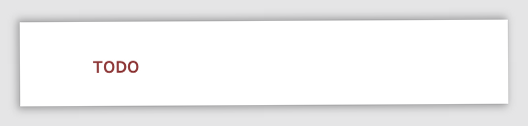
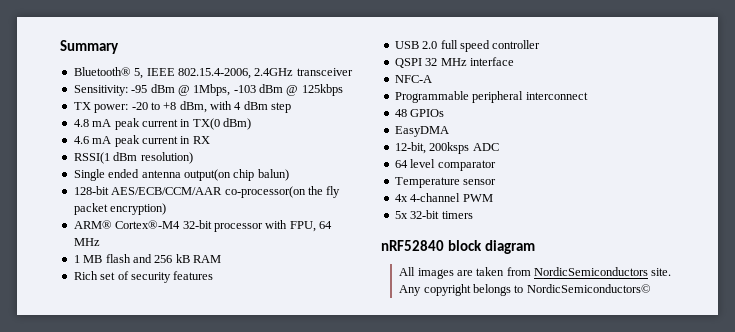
[92,60,140,74] TODO -> [60,40,119,54] [73,67,353,79] [73,84,343,96] [73,101,292,113] [73,118,251,130] [73,135,210,147] [73,152,193,164] [73,169,289,181] [73,186,341,198] [73,203,167,215] [73,220,332,232] [73,238,100,246] [73,254,221,263] [73,271,214,283] [394,40,541,52] [394,57,514,68] [394,75,432,83] [394,91,588,103] [394,109,445,117] [394,126,449,137] [394,142,499,154] [394,159,496,171] [394,177,497,188] [394,193,493,202] [394,210,473,219] [381,240,535,254] [399,267,672,279] [399,284,651,296] Summary // Bluetooth® 5, IEEE 802.15.4-2006, 2.4GHz transceiver // Sensitivity: -95 dBm @ 1Mbps, -103 dBm @ 125kbps // TX power: -20 to +8 dBm, with 4 dBm step // 4.8 mA peak current in TX(0 dBm) // 4.6 mA peak current in RX // RSSI(1 dBm resolution) // Single ended antenna output(on chip balun) // 128-bit AES/ECB/CCM/AAR co-processor(on the fly packet encryption) // ARM® Cortex®-M4 32-bit processor with FPU, 64 MHz // 1 MB flash and 256 kB RAM // Rich set of security features // USB 2.0 full speed controller // QSPI 32 MHz interface // NFC-A // Programmable peripheral interconnect // 48 GPIOs // EasyDMA // 12-bit, 200ksps ADC // 64 level comparator // Temperature sensor // 4x 4-channel PWM // 5x 32-bit timers // nRF52840 block diagram // All images are taken from NordicSemiconductors site. Any copyright belongs to NordicSemiconductors©

